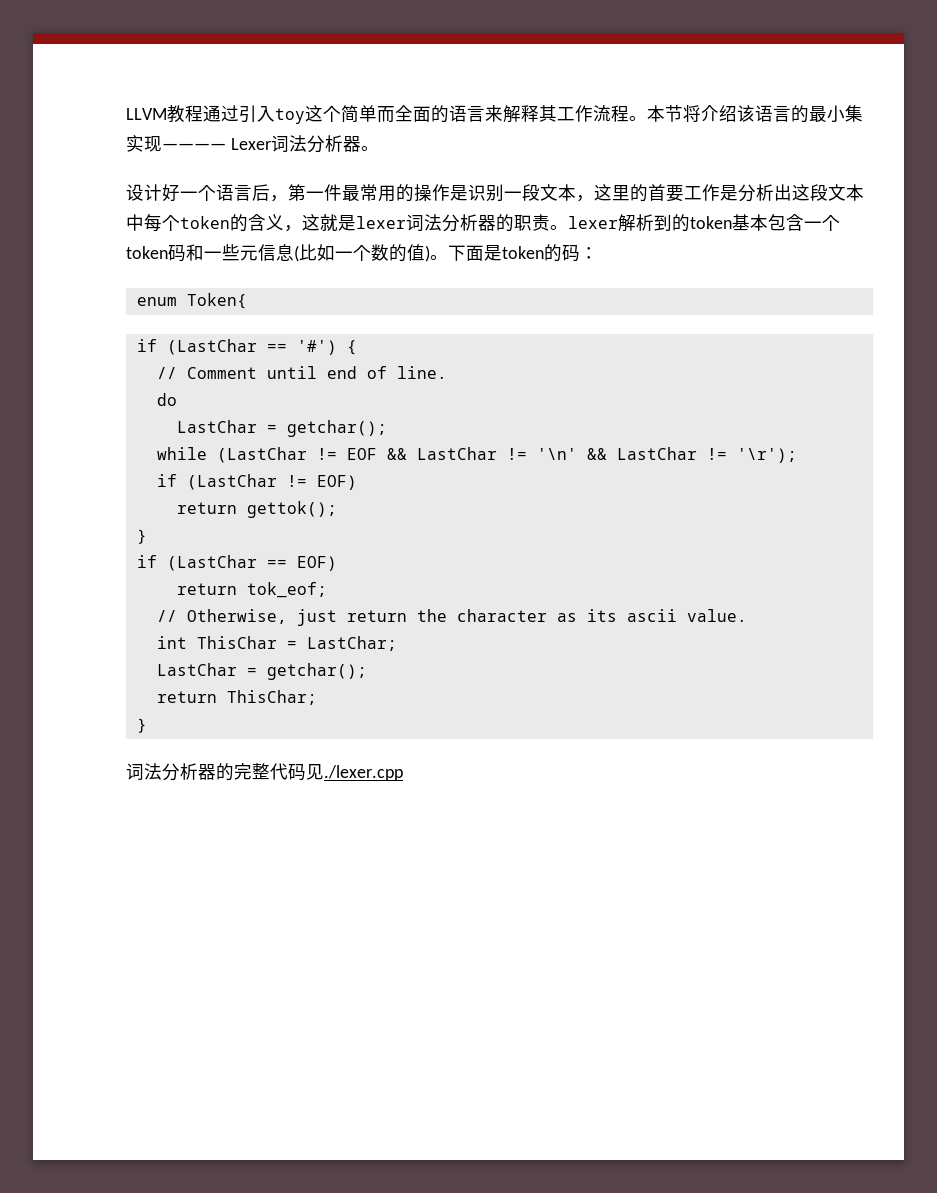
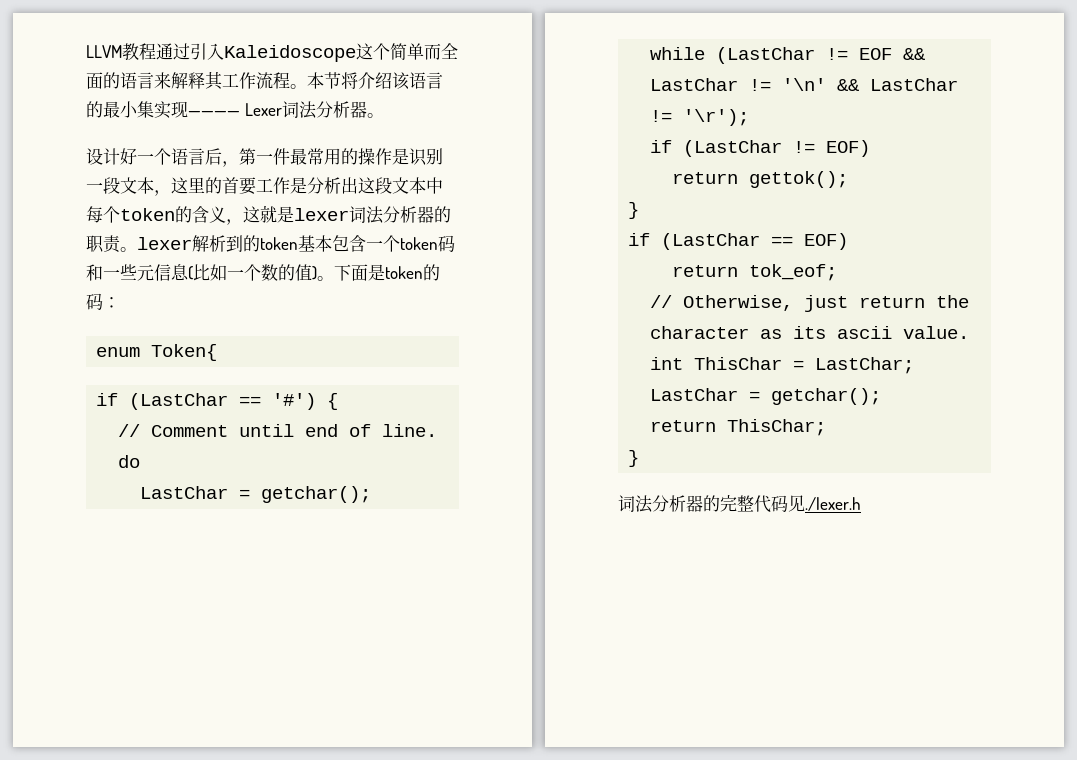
[275,108,305,124] toy -> [223,45,356,62] Kaleidoscope
[324,765,403,781] ./lexer.cpp -> [805,497,861,511] ./lexer.h

